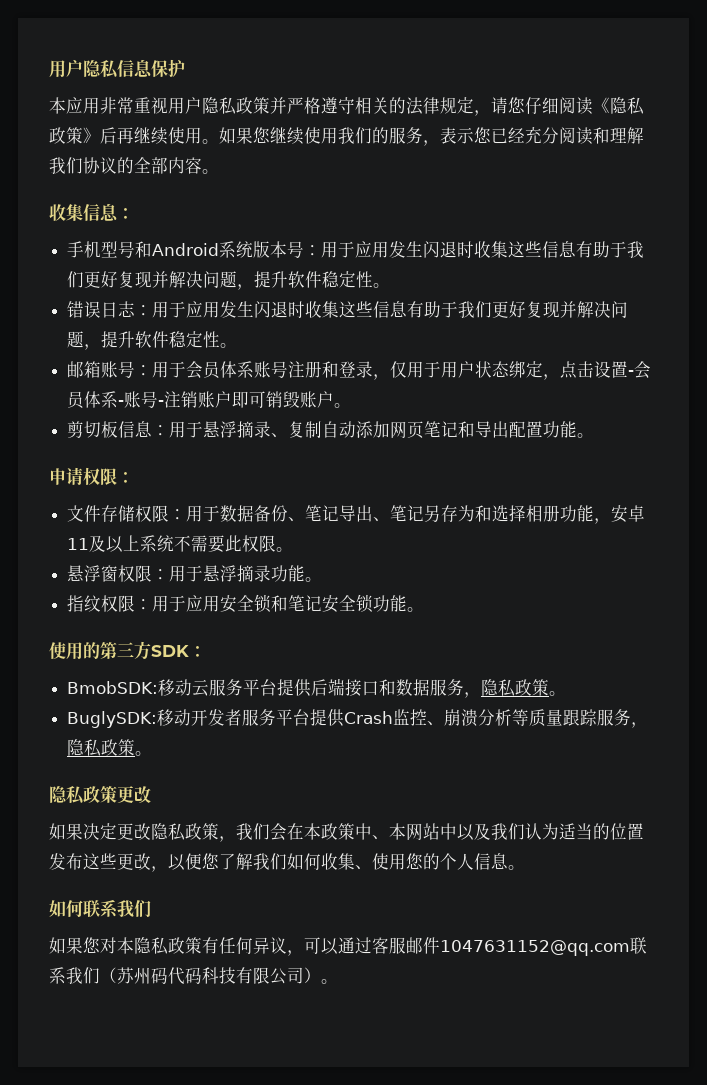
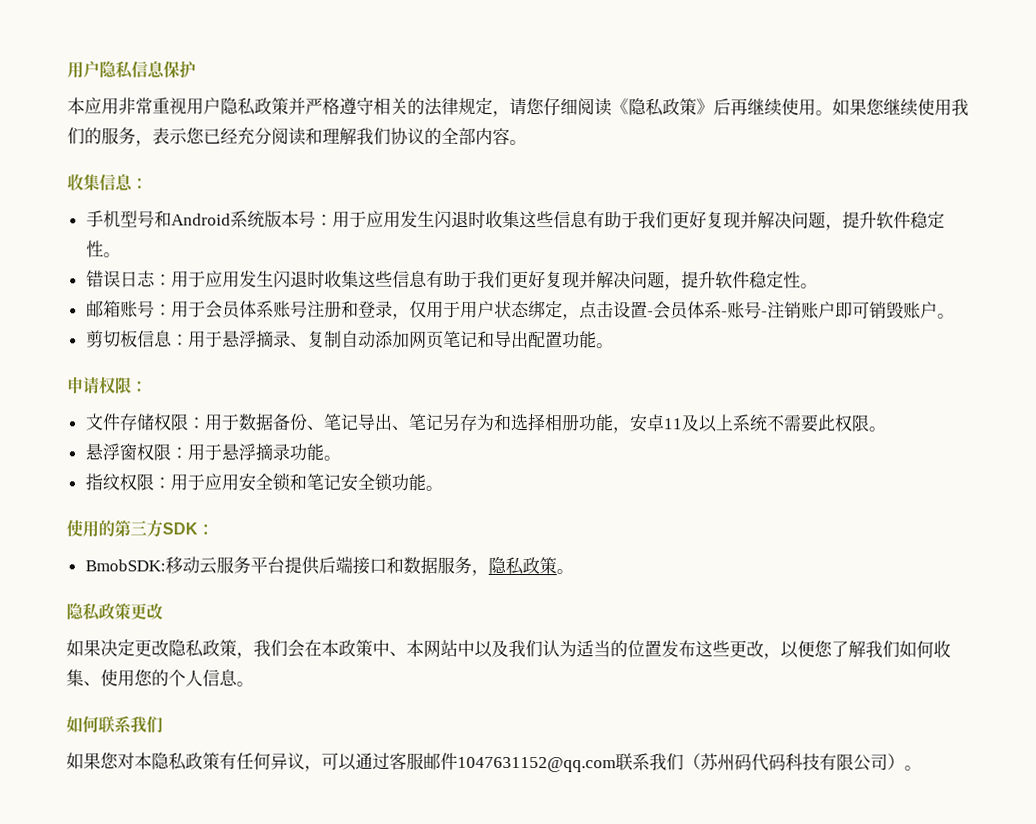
[67,709,649,728] [67,739,153,757] // BuglySDK:移动开发者服务平台提供Crash监控、崩溃分析等质量跟踪服务，隐私政策。 -> (574, 572) none

